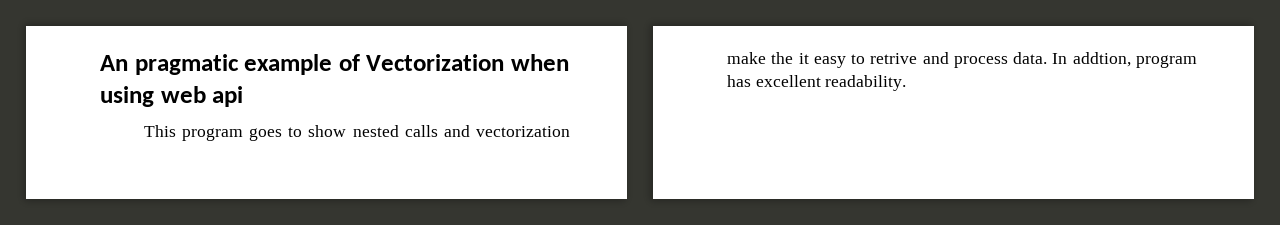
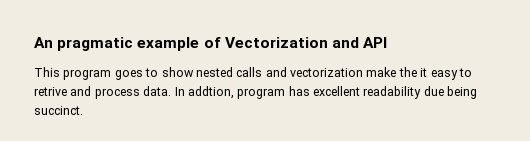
[511,54,570,71] [100,86,244,107] when using web api -> [331,37,388,48] and API
[825,75,907,91] readability. -> [363,86,478,99] [34,106,83,115] readability due being succinct.

